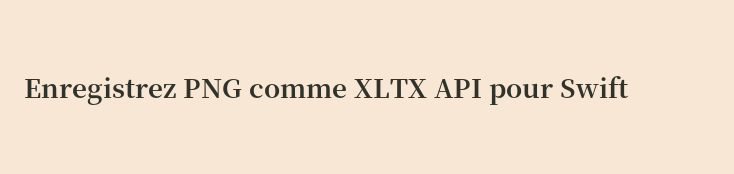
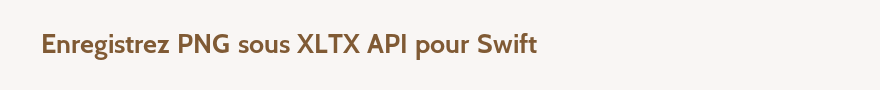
[249,84,348,98] comme -> [237,40,290,53] sous

